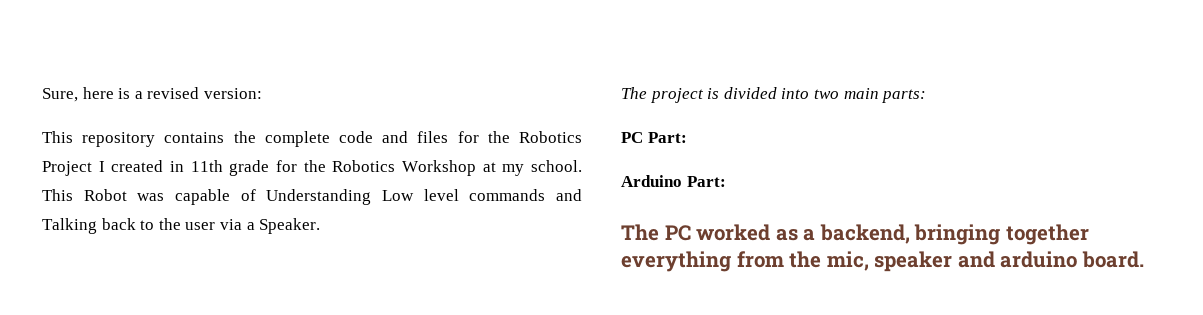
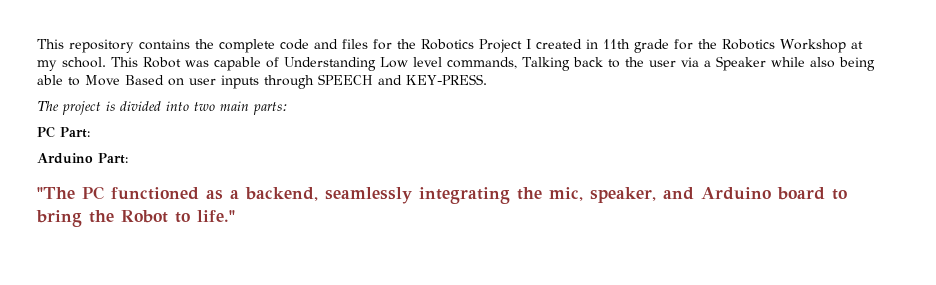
[42,87,262,102] Sure, here is a revised version: // -> (37, 44) none
[469,189,582,201] commands and -> [447,57,517,69] commands,
[259,218,321,234] Speaker. -> [715,56,875,71] [37,74,487,89] Speaker while also being able to Move Based on user inputs through SPEECH and KEY-PRESS.
[621,224,1089,245] [621,251,1144,272] The PC worked as a backend, bringing together everything from the mic, speaker and arduino board. -> [37,186,847,204] [36,210,235,227] "The PC functioned as a backend, seamlessly integrating the mic, speaker, and Arduino board to bring the Robot to life."

